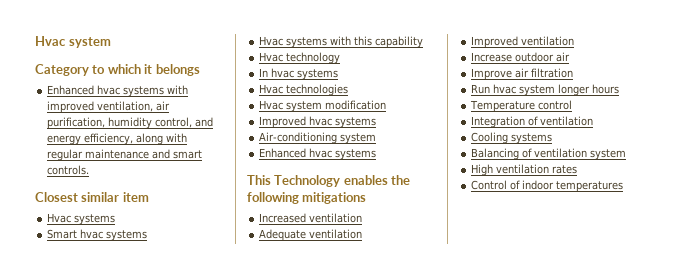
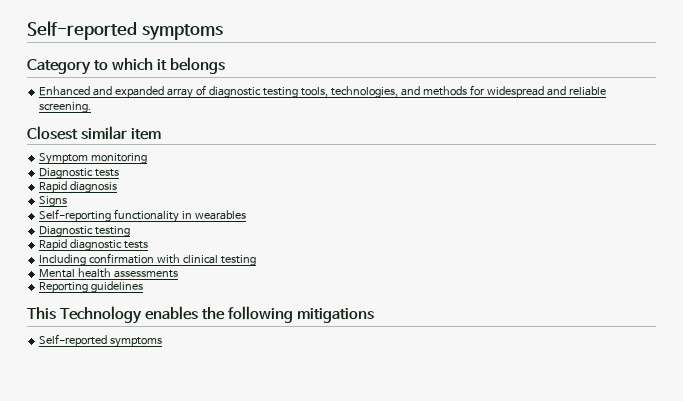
[35,36,111,48] Hvac system -> [27,21,223,40] Self-reported symptoms
[97,85,189,97] [47,101,171,113] [47,117,214,129] [47,133,188,145] [47,149,203,161] [47,165,90,175] [35,192,149,202] [47,213,116,225] [47,229,148,241] [259,36,424,48] [259,52,341,64] [259,68,339,80] [259,84,349,96] [259,100,387,112] [259,116,377,128] [259,132,377,144] [259,148,377,160] hvac systems with improved ventilation, air purification, humidity control, and energy efficiency, along with regular maintenance and smart controls. // Closest similar item // Hvac systems // Smart hvac systems // Hvac systems with this capability // Hvac technology // In hvac systems // Hvac technologies // Hvac system modification // Improved hvac systems // Air-conditioning system // Enhanced hvac systems -> [93,85,606,99] [39,102,92,113] [27,126,162,140] [39,153,148,165] [39,168,120,179] [39,181,118,193] [39,196,68,207] [39,209,247,223] [39,226,131,237] [39,239,149,251] [39,253,256,266] [39,268,179,278] [39,281,144,293] and expanded array of diagnostic testing tools, technologies, and methods for widespread and reliable screening. // Closest similar item // Symptom monitoring // Diagnostic tests // Rapid diagnosis // Signs // Self-reporting functionality in wearables // Diagnostic testing // Rapid diagnostic tests // Including confirmation with clinical testing // Mental health assessments // Reporting guidelines
[259,213,363,223] [259,229,363,241] [471,36,575,48] [471,52,571,62] [471,68,574,80] [471,84,620,96] [470,100,573,112] [471,116,594,128] [471,132,553,144] [471,148,627,160] [471,164,578,176] [471,180,624,192] Increased ventilation // Adequate ventilation // Improved ventilation // Increase outdoor air // Improve air filtration // Run hvac system longer hours // Temperature control // Integration of ventilation // Cooling systems // Balancing of ventilation system // High ventilation rates // Control of indoor temperatures -> [39,334,163,348] Self-reported symptoms

